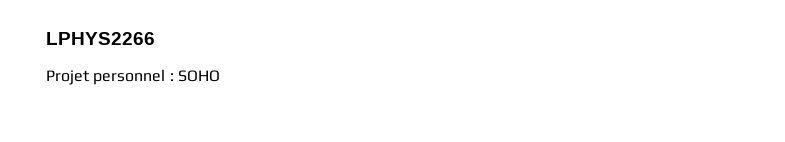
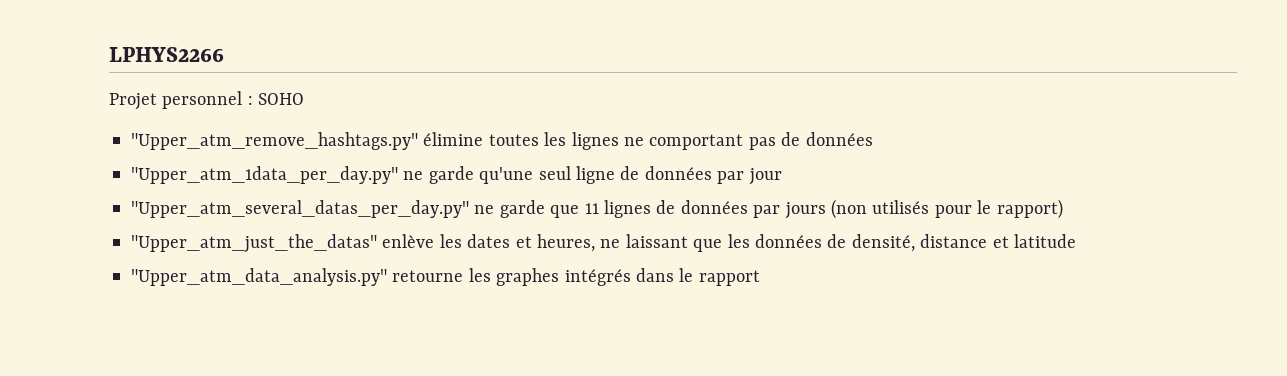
(220, 76) none -> [131,132,873,150] [131,166,782,185] [131,199,1063,219] [131,234,1076,253] [131,268,760,286] // "Upper_atm_remove_hashtags.py" élimine toutes les lignes ne comportant pas de données // "Upper_atm_1data_per_day.py" ne garde qu'une seul ligne de données par jour // "Upper_atm_several_datas_per_day.py" ne garde que 11 lignes de données par jours (non utilisés pour le rapport) // "Upper_atm_just_the_datas" enlève les dates et heures, ne laissant que les données de densité, distance et latitude // "Upper_atm_data_analysis.py" retourne les graphes intégrés dans le rapport

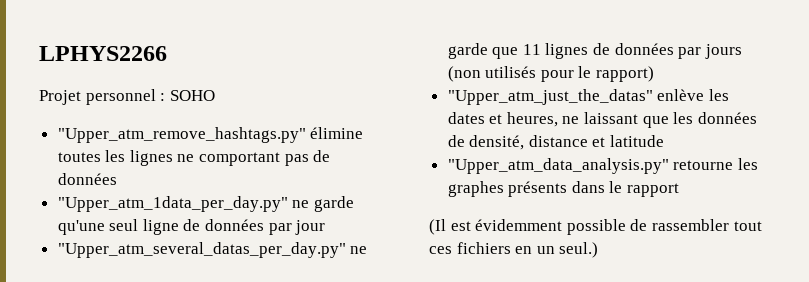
[564,269,631,286] intégrés -> [508,181,568,197] présents
(760, 278) none -> [429,219,762,235] [429,242,599,258] // (Il est évidemment possible de rassembler tout ces fichiers en un seul.)

